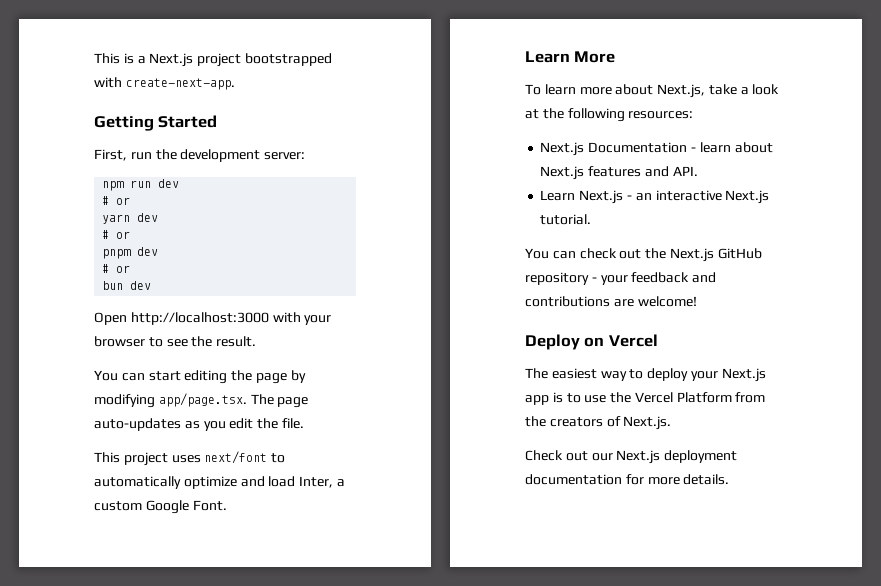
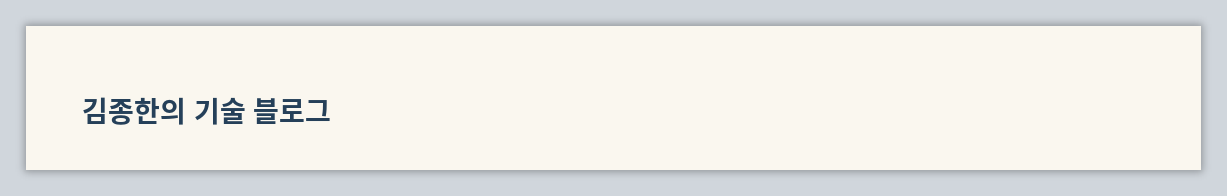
[94,53,332,67] [94,77,235,90] [94,115,218,131] [94,149,306,162] [102,179,180,191] [102,196,131,205] [102,213,159,224] [102,230,131,239] [102,247,159,259] [102,264,131,273] [102,281,152,290] [94,312,332,325] [94,336,257,347] [94,370,306,384] [94,393,309,408] [94,418,304,431] [94,451,286,466] [94,476,345,489] [94,500,227,514] [525,51,616,63] [525,84,780,98] [525,108,694,122] [540,142,773,156] [540,166,698,180] [540,190,770,204] [540,214,592,225] [525,248,762,262] [525,272,717,285] [525,296,697,307] [525,334,658,350] [525,368,766,382] [525,392,766,405] [525,416,672,430] [525,450,738,464] [525,474,730,485] This is a Next.js project bootstrapped with create-next-app. // Getting Started // First, run the development server: // npm run dev // # or // yarn dev // # or // pnpm dev // # or // bun dev // Open http://localhost:3000 with your browser to see the result. // You can start editing the page by modifying app/page.tsx. The page auto-updates as you edit the file. // This project uses next/font to automatically optimize and load Inter, a custom Google Font. // Learn More // To learn more about Next.js, take a look at the following resources: // Next.js Documentation - learn about Next.js features and API. // Learn Next.js - an interactive Next.js tutorial. // You can check out the Next.js GitHub repository - your feedback and contributions are welcome! // Deploy on Vercel // The easiest way to deploy your Next.js app is to use the Vercel Platform from the creators of Next.js. // Check out our Next.js deployment documentation for more details. -> [82,97,332,125] 김종한의 기술 블로그

